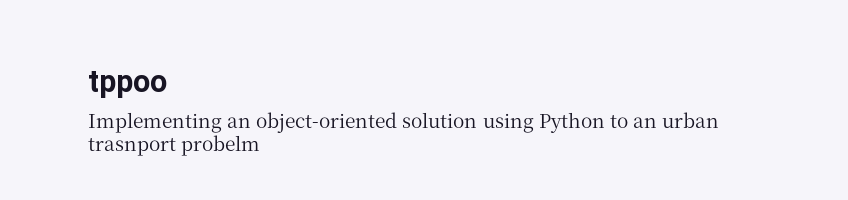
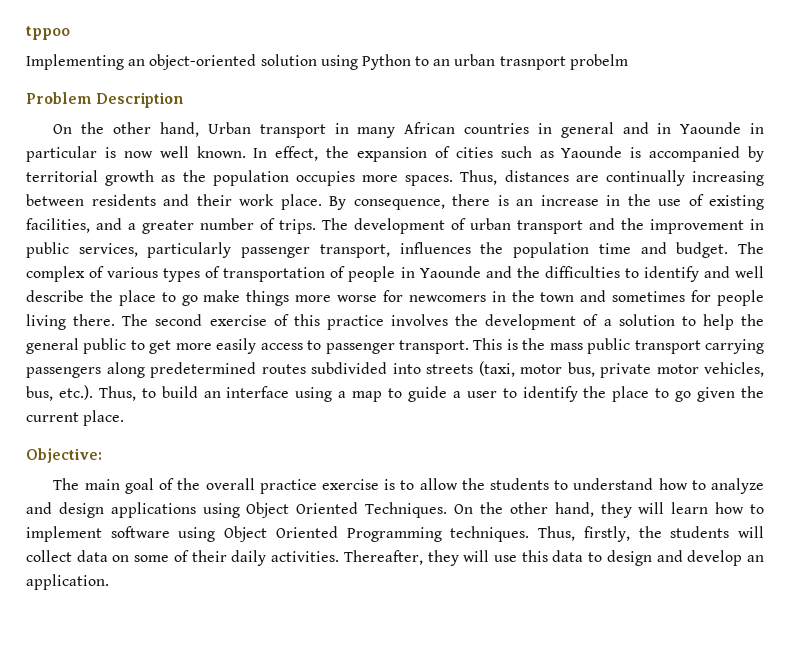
(261, 145) none -> [26,92,184,108] [53,122,765,138] [26,146,764,162] [26,170,764,186] [26,194,764,210] [26,218,764,234] [26,242,765,258] [26,266,764,282] [26,290,764,306] [26,314,764,330] [26,338,764,354] [26,361,764,378] [26,385,765,402] [26,410,125,426] [26,448,102,463] [53,478,764,494] [26,502,765,518] [26,526,765,542] [26,550,764,566] [26,574,109,590] // Problem Description // On the other hand, Urban transport in many African countries in general and in Yaounde in particular is now well known. In effect, the expansion of cities such as Yaounde is accompanied by territorial growth as the population occupies more spaces. Thus, distances are continually increasing between residents and their work place. By consequence, there is an increase in the use of existing facilities, and a greater number of trips. The development of urban transport and the improvement in public services, particularly passenger transport, influences the population time and budget. The complex of various types of transportation of people in Yaounde and the difficulties to identify and well describe the place to go make things more worse for newcomers in the town and sometimes for people living there. The second exercise of this practice involves the development of a solution to help the general public to get more easily access to passenger transport. This is the mass public transport carrying passengers along predetermined routes subdivided into streets (taxi, motor bus, private motor vehicles, bus, etc.). Thus, to build an interface using a map to guide a user to identify the place to go given the current place. // Objective: // The main goal of the overall practice exercise is to allow the students to understand how to analyze and design applications using Object Oriented Techniques. On the other hand, they will learn how to implement software using Object Oriented Programming techniques. Thus, firstly, the students will collect data on some of their daily activities. Thereafter, they will use this data to design and develop an application.

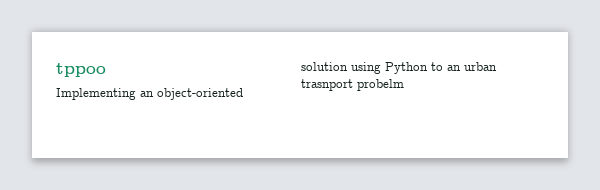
[26,92,184,108] [53,122,765,138] [26,146,764,162] [26,170,764,186] [26,194,764,210] [26,218,764,234] [26,242,765,258] [26,266,764,282] [26,290,764,306] [26,314,764,330] [26,338,764,354] [26,361,764,378] [26,385,765,402] [26,410,125,426] [26,448,102,463] [53,478,764,494] [26,502,765,518] [26,526,765,542] [26,550,764,566] [26,574,109,590] // Problem Description // On the other hand, Urban transport in many African countries in general and in Yaounde in particular is now well known. In effect, the expansion of cities such as Yaounde is accompanied by territorial growth as the population occupies more spaces. Thus, distances are continually increasing between residents and their work place. By consequence, there is an increase in the use of existing facilities, and a greater number of trips. The development of urban transport and the improvement in public services, particularly passenger transport, influences the population time and budget. The complex of various types of transportation of people in Yaounde and the difficulties to identify and well describe the place to go make things more worse for newcomers in the town and sometimes for people living there. The second exercise of this practice involves the development of a solution to help the general public to get more easily access to passenger transport. This is the mass public transport carrying passengers along predetermined routes subdivided into streets (taxi, motor bus, private motor vehicles, bus, etc.). Thus, to build an interface using a map to guide a user to identify the place to go given the current place. // Objective: // The main goal of the overall practice exercise is to allow the students to understand how to analyze and design applications using Object Oriented Techniques. On the other hand, they will learn how to implement software using Object Oriented Programming techniques. Thus, firstly, the students will collect data on some of their daily activities. Thereafter, they will use this data to design and develop an application. -> (404, 85) none

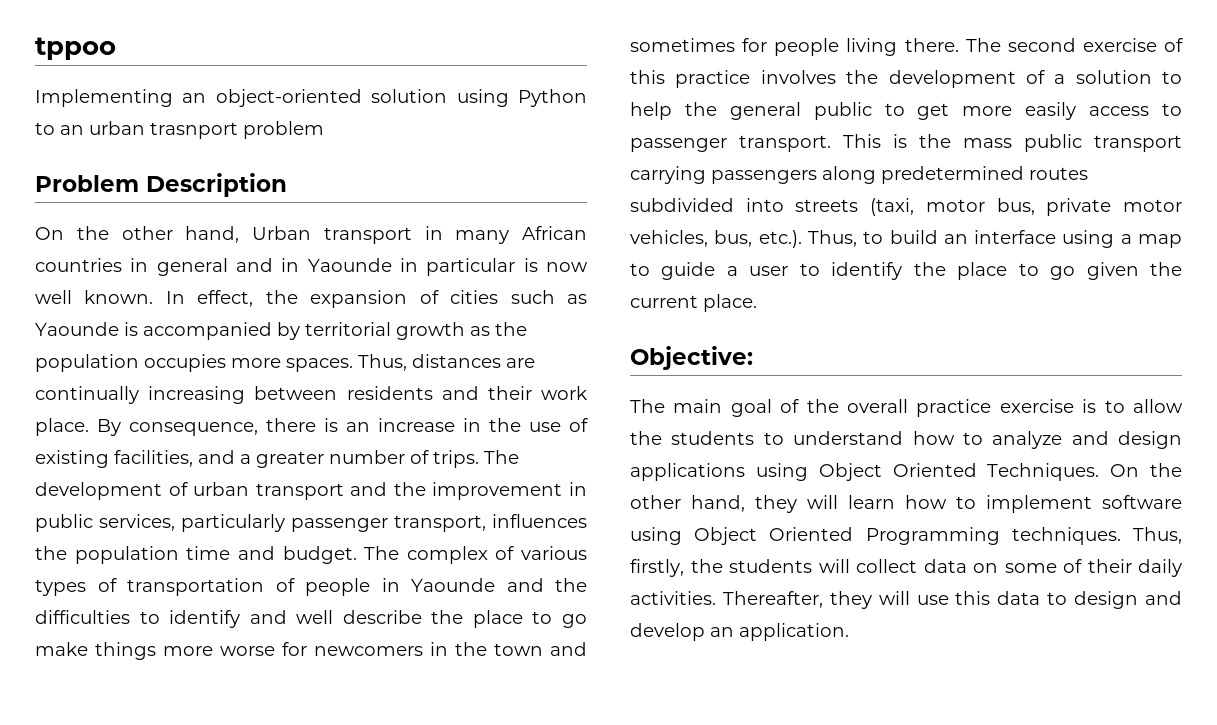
[357,79,404,91] probelm -> [243,121,324,139] [35,173,287,197] [35,226,587,244] [35,258,588,276] [35,290,588,308] [35,322,527,340] [35,354,535,372] [35,386,588,404] [35,418,588,436] [35,450,519,468] [35,482,587,500] [35,514,587,532] [35,546,587,564] [35,578,587,596] [35,610,587,628] [35,642,587,660] [630,38,1183,56] [630,70,1182,88] [630,102,1182,120] [630,134,1182,152] [630,166,1088,184] [630,198,1182,216] [630,230,1182,248] [630,262,1182,280] [630,294,757,312] [630,346,753,370] [630,399,1183,417] [630,431,1182,449] [630,463,1182,481] [630,495,1182,513] [630,527,1182,545] [630,559,1182,577] [630,591,1182,609] [630,623,849,641] problem // Problem Description // On the other hand, Urban transport in many African countries in general and in Yaounde in particular is now well known. In effect, the expansion of cities such as Yaounde is accompanied by territorial growth as the population occupies more spaces. Thus, distances are continually increasing between residents and their work place. By consequence, there is an increase in the use of existing facilities, and a greater number of trips. The development of urban transport and the improvement in public services, particularly passenger transport, influences the population time and budget. The complex of various types of transportation of people in Yaounde and the difficulties to identify and well describe the place to go make things more worse for newcomers in the town and sometimes for people living there. The second exercise of this practice involves the development of a solution to help the general public to get more easily access to passenger transport. This is the mass public transport carrying passengers along predetermined routes subdivided into streets (taxi, motor bus, private motor vehicles, bus, etc.). Thus, to build an interface using a map to guide a user to identify the place to go given the current place. // Objective: // The main goal of the overall practice exercise is to allow the students to understand how to analyze and design applications using Object Oriented Techniques. On the other hand, they will learn how to implement software using Object Oriented Programming techniques. Thus, firstly, the students will collect data on some of their daily activities. Thereafter, they will use this data to design and develop an application.

